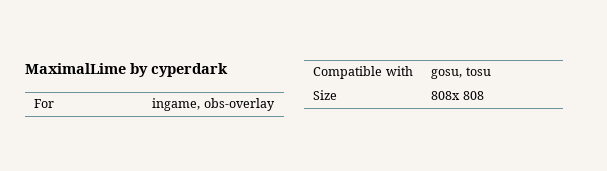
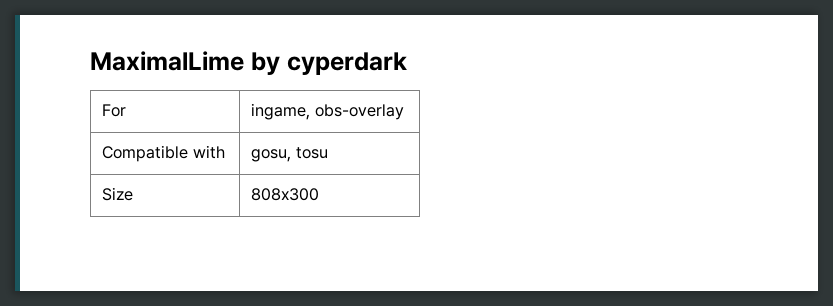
[431,91,484,100] 808x 808 -> [251,188,320,201] 808x300

